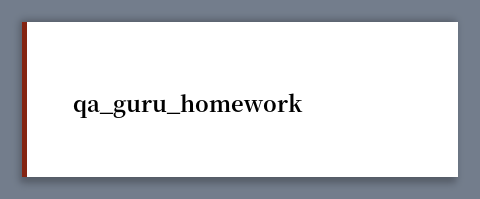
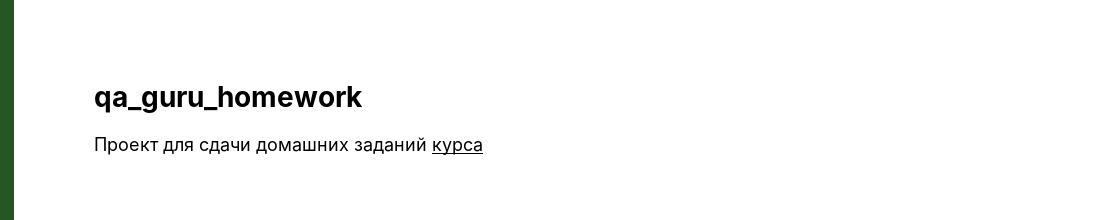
(303, 105) none -> [94,137,483,155] // Проект для сдачи домашних заданий курса

